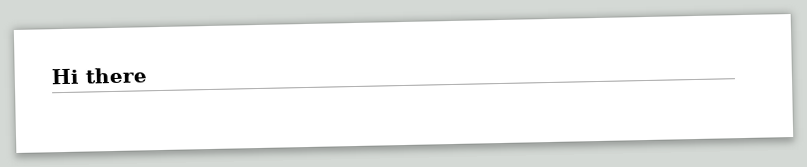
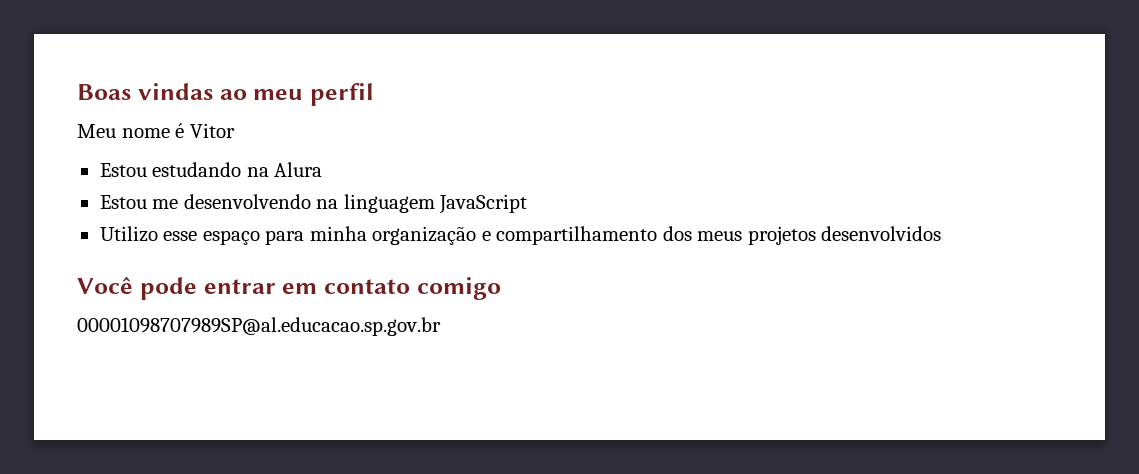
[51,67,147,85] Hi there -> [77,83,374,106] [77,123,235,138] [99,162,323,177] [99,194,528,214] [99,226,942,245] [77,277,501,300] [77,317,441,336] Boas vindas ao meu perfil // Meu nome é Vitor // Estou estudando na Alura // Estou me desenvolvendo na linguagem JavaScript // Utilizo esse espaço para minha organização e compartilhamento dos meus projetos desenvolvidos // Você pode entrar em contato comigo // 00001098707989SP@al.educacao.sp.gov.br

